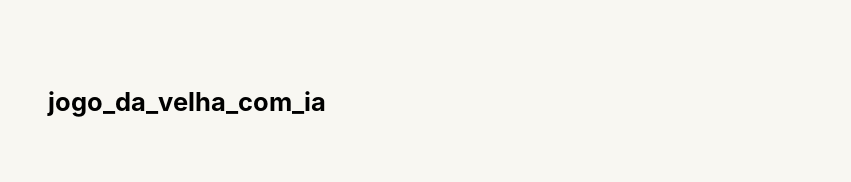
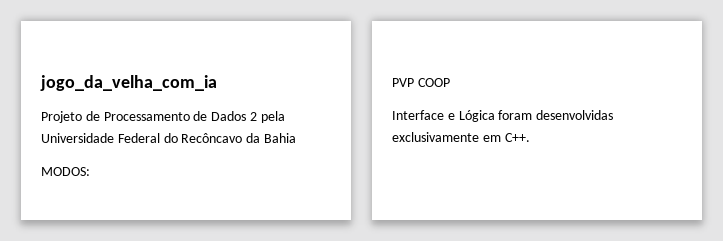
(326, 104) none -> [41,111,285,123] [41,133,296,143] [41,167,90,176] [392,78,450,87] [392,110,614,122] [392,132,530,142] // Projeto de Processamento de Dados 2 pela Universidade Federal do Recôncavo da Bahia // MODOS: // PVP COOP // Interface e Lógica foram desenvolvidas exclusivamente em C++.

